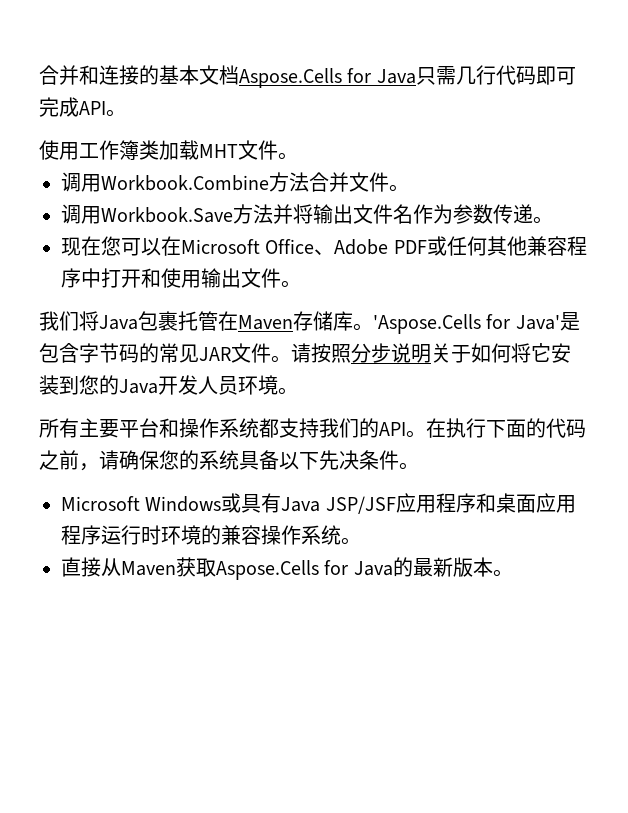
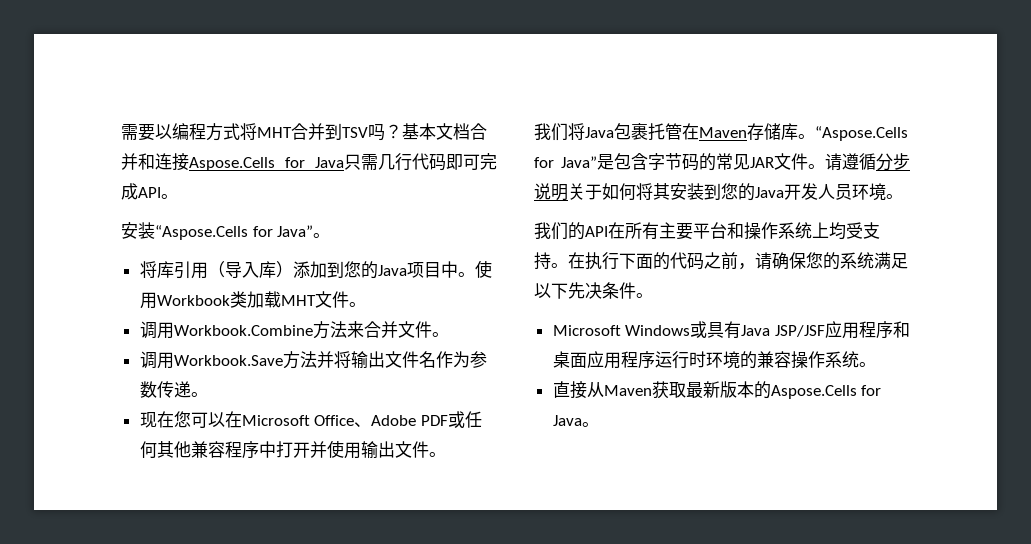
[39,65,239,85] 合并和连接的基本文档 -> [121,123,487,141] [121,153,189,171] 需要以编程方式将MHT合并到TSV吗？基本文档合并和连接
[39,140,139,160] 使用工作簿 -> [121,222,331,240] [139,260,492,279] [139,292,230,309] 安装“Aspose.Cells for Java”。 // 将库引用（导入库）添加到您的Java项目中。使用Workbook
(309, 182) none -> [346,321,364,338] 来
[141,268,161,288] 和 -> [309,441,327,458] 并
[373,314,560,334] 'Aspose.Cells for Java' -> [815,126,908,141] [534,156,597,168] “Aspose.Cells for Java”
[311,343,351,363] 按照 -> [842,153,876,170] 遵循
[531,343,551,362] 它 -> [653,183,670,200] 其
(298, 391) none -> [534,222,625,240] 我们的API在
[259,418,406,438] 都支持我们的API -> [812,222,880,240] [534,252,551,270] 上均受支持
[239,450,279,470] 具备 -> [874,252,908,269] 满足
[216,557,493,580] Aspose.Cells for Java的最新版本 -> [685,381,882,399] [552,415,582,426] 最新版本的Aspose.Cells for Java

